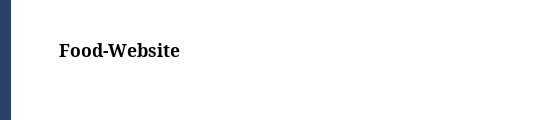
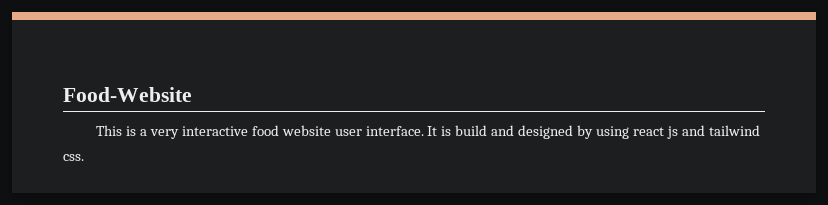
(180, 50) none -> [96,125,760,139] [63,154,84,161] // This is a very interactive food website user interface. It is build and designed by using react js and tailwind css.

